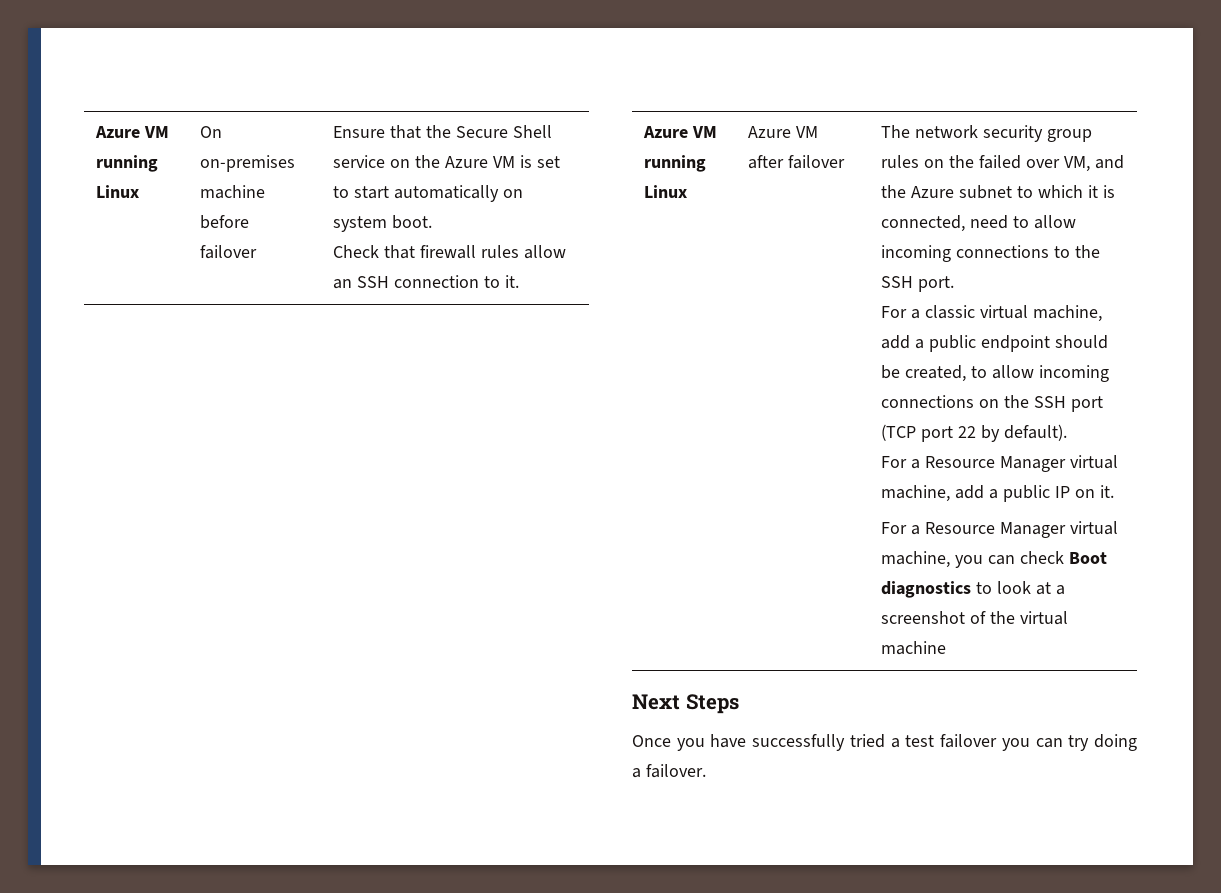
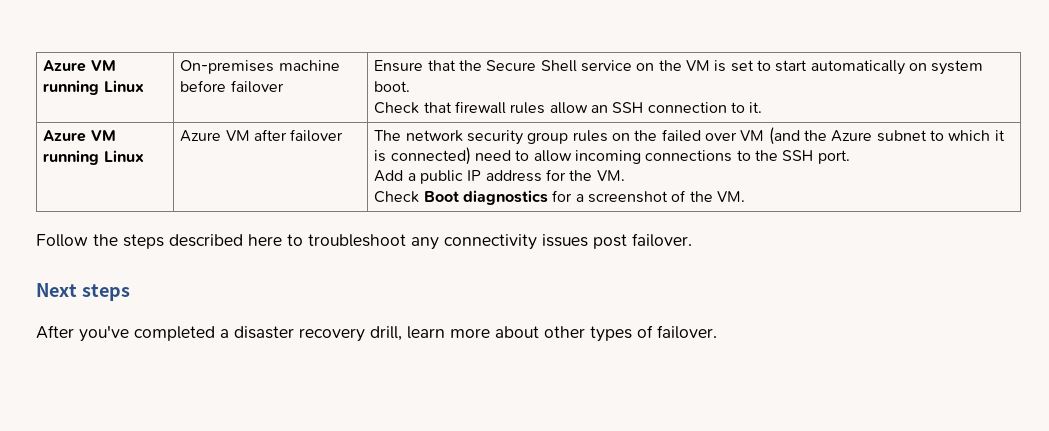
[95,126,170,138] [96,155,159,172] [96,185,140,198] [200,126,223,138] [200,155,296,172] Azure VM running Linux | On on-premises -> [43,60,116,72] [43,80,144,95] [180,60,275,74] Azure VM running Linux | On-premises
[444,156,488,168] Azure -> (682, 65) none
[1063,155,1124,172] VM, and -> [740,127,800,145] VM (and
[881,215,966,232] connected, -> [390,147,471,165] connected)
[881,305,1102,322] [881,335,1108,352] [881,365,1109,382] [881,395,1103,412] [881,424,1067,442] [881,455,1118,472] [881,485,1114,502] [881,521,1118,538] [881,551,1107,568] [881,581,1065,598] [881,611,1068,625] [881,641,947,655] [632,694,739,714] [632,734,1137,751] [632,768,641,778] For a classic virtual machine, add a public endpoint should be created, to allow incoming connections on the SSH port (TCP port 22 by default). // For a Resource Manager virtual machine, add a public IP on it. // For a Resource Manager virtual machine, you can check Boot diagnostics to look at a screenshot of the virtual machine // Next Steps // Once you have successfully tried a test failover you can try doing a -> [374,169,625,184] [374,190,745,205] [36,233,692,250] [36,283,130,301] [36,325,653,342] Add a public IP address for the VM. // Check Boot diagnostics for a screenshot of the VM. // Follow the steps described here to troubleshoot any connectivity issues post failover. // Next steps // After you've completed a disaster recovery drill, learn more about other types of

